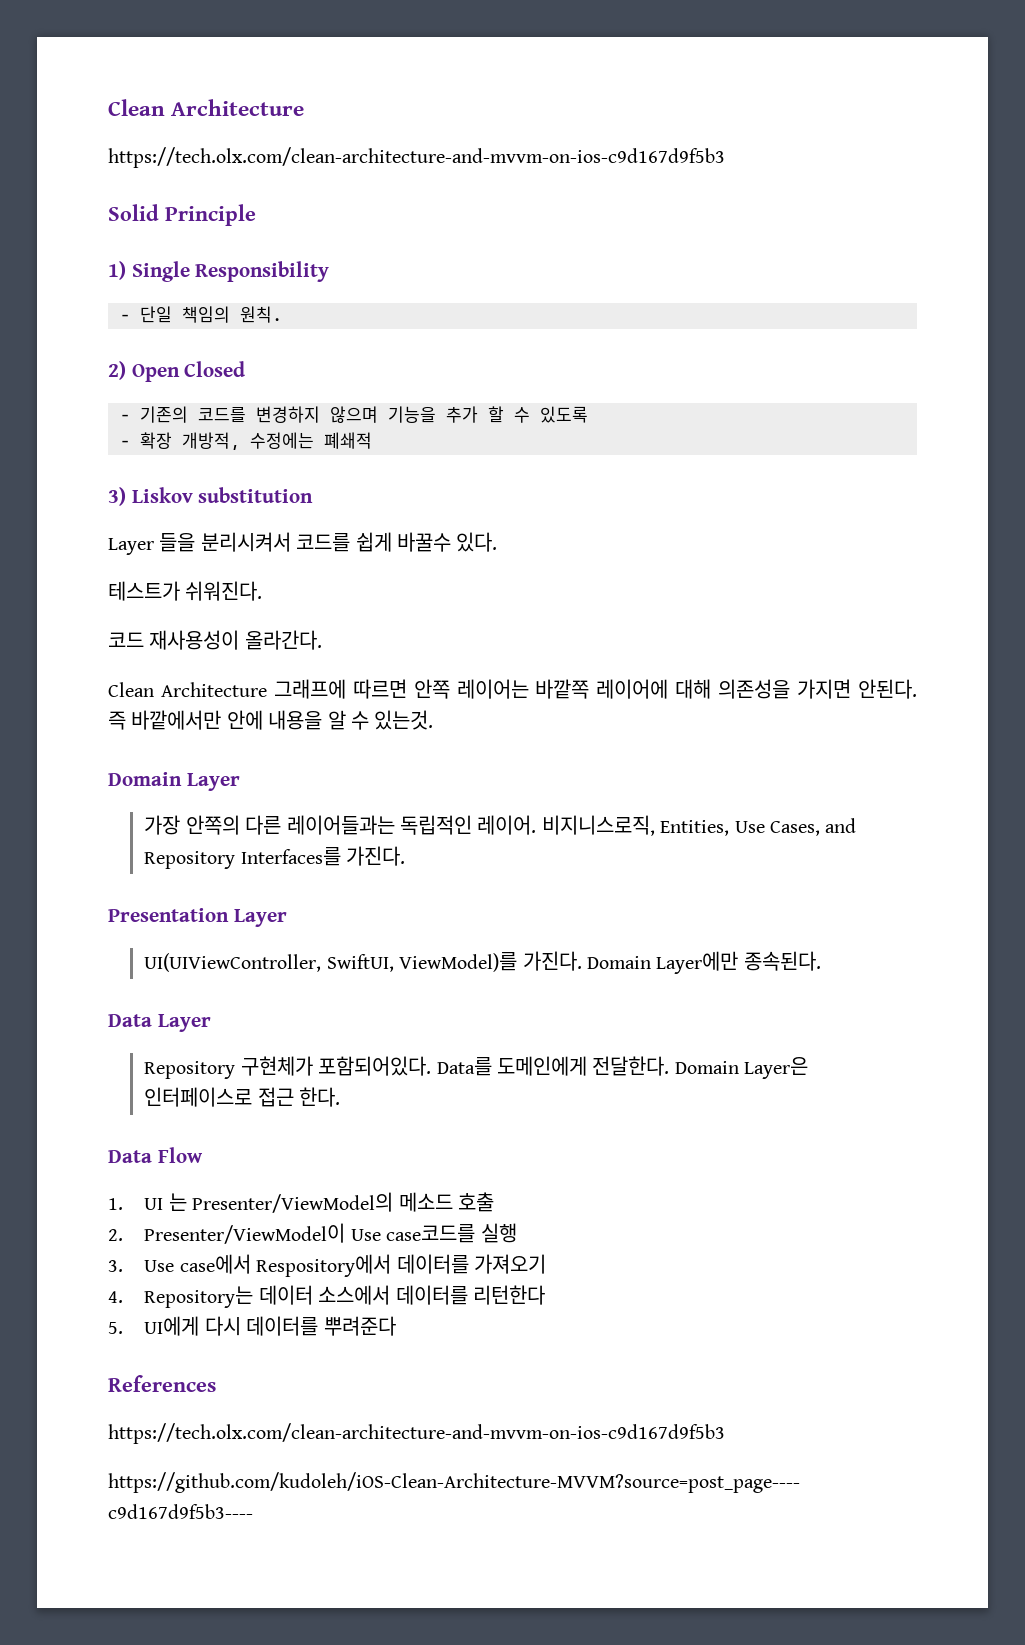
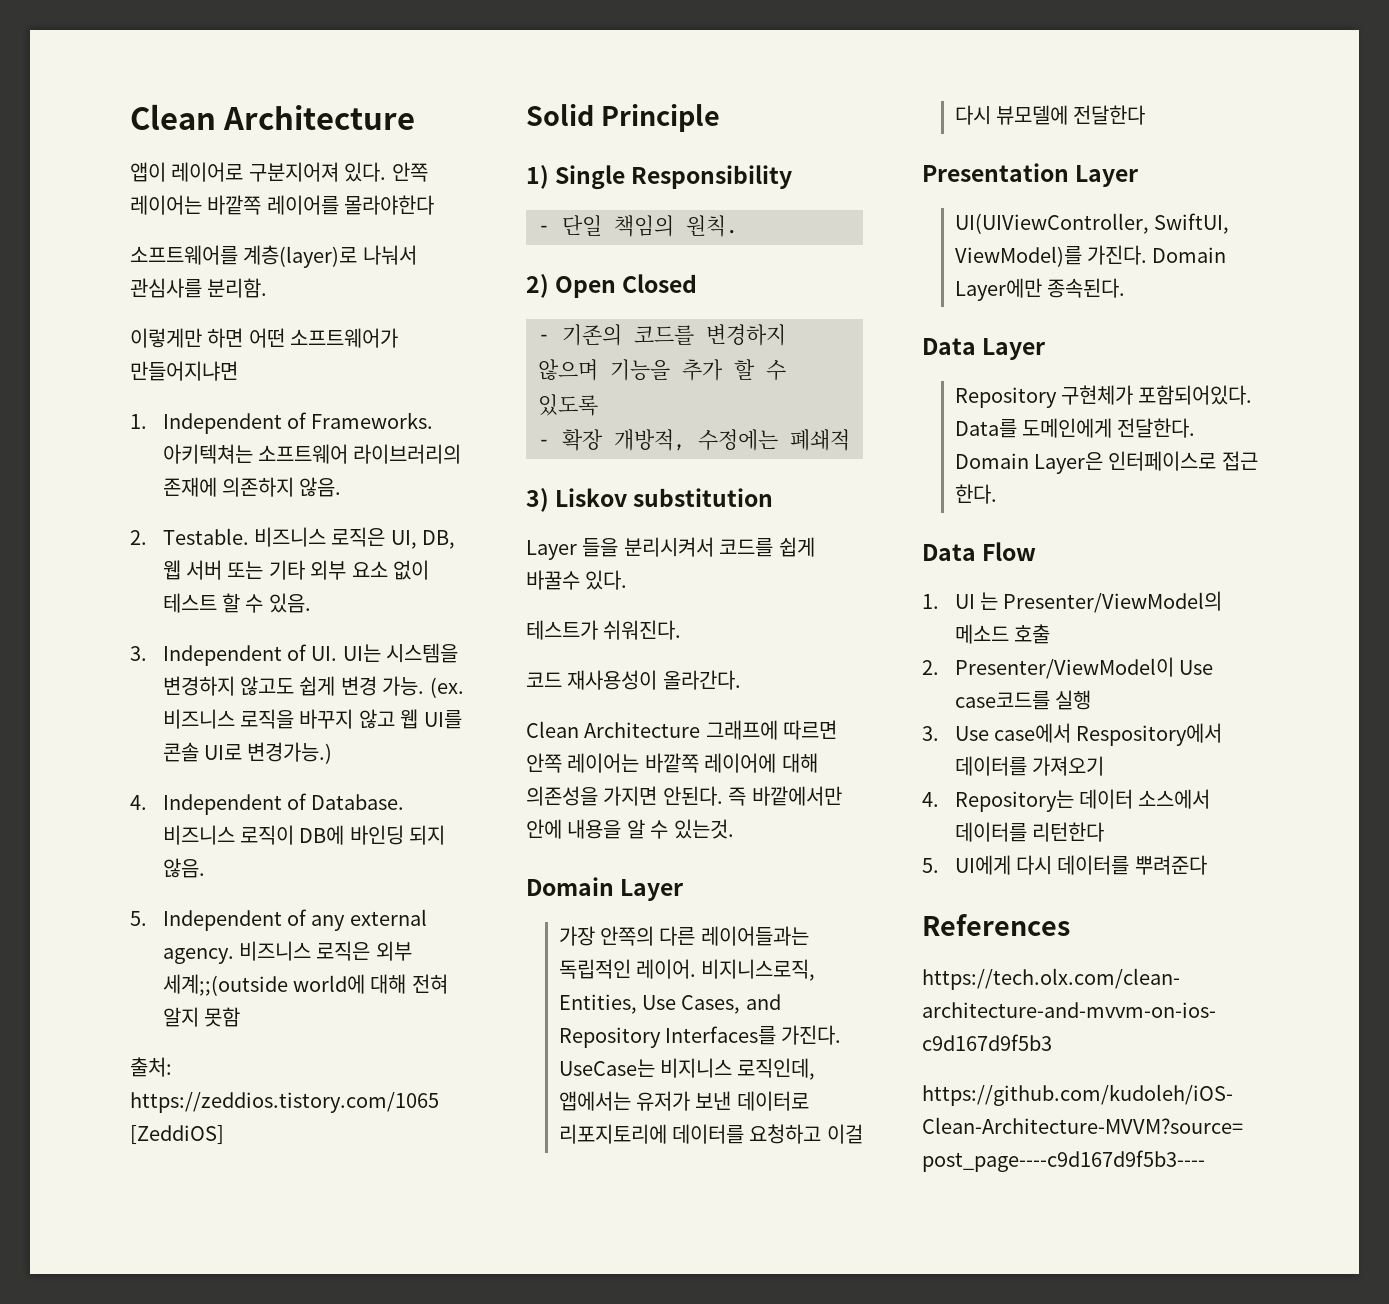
[108,147,725,168] https://tech.olx.com/clean-architecture-and-mvvm-on-ios-c9d167d9f5b3 -> [130,162,428,182] [130,195,435,215] [130,245,417,268] [130,278,268,298] [130,328,399,348] [130,361,238,381] [130,412,434,434] [162,444,462,464] [162,477,342,497] [130,527,456,549] [162,560,429,580] [162,593,311,613] [130,643,459,666] [162,676,464,698] [162,709,462,729] [162,742,333,764] [130,793,405,815] [162,825,446,845] [162,858,205,878] [130,909,427,931] [162,941,412,964] [162,974,448,996] [162,1007,240,1027] [130,1057,172,1077] [130,1092,439,1113] [130,1125,224,1145] 앱이 레이어로 구분지어져 있다. 안쪽 레이어는 바깥쪽 레이어를 몰라야한다 // 소프트웨어를 계층(layer)로 나눠서 관심사를 분리함. // 이렇게만 하면 어떤 소프트웨어가 만들어지냐면 // 1. Independent of Frameworks. 아키텍쳐는 소프트웨어 라이브러리의 존재에 의존하지 않음. // 2. Testable. 비즈니스 로직은 UI, DB, 웹 서버 또는 기타 외부 요소 없이 테스트 할 수 있음. // 3. Independent of UI. UI는 시스템을 변경하지 않고도 쉽게 변경 가능. (ex. 비즈니스 로직을 바꾸지 않고 웹 UI를 콘솔 UI로 변경가능.) // 4. Independent of Database. 비즈니스 로직이 DB에 바인딩 되지 않음. // 5. Independent of any external agency. 비즈니스 로직은 외부 세계;;(outside world에 대해 전혀 알지 못함 // 출처: https://zeddios.tistory.com/1065 [ZeddiOS]
(406, 856) none -> [558,1058,816,1080] [558,1091,809,1111] [558,1124,863,1144] [954,105,1146,125] UseCase는 비지니스 로직인데, 앱에서는 유저가 보낸 데이터로 리포지토리에 데이터를 요청하고 이걸 다시 뷰모델에 전달한다

